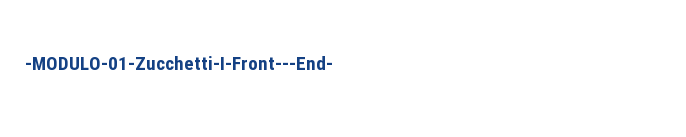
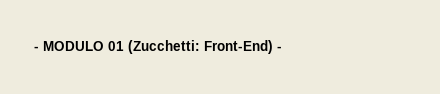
[25,56,333,70] -MODULO-01-Zucchetti-I-Front---End- -> [34,40,282,54] - MODULO 01 (Zucchetti: Front-End) -

